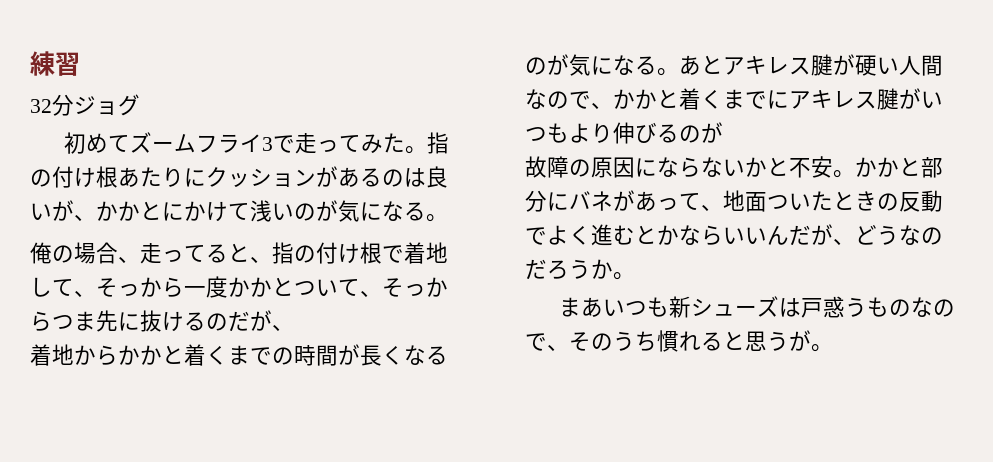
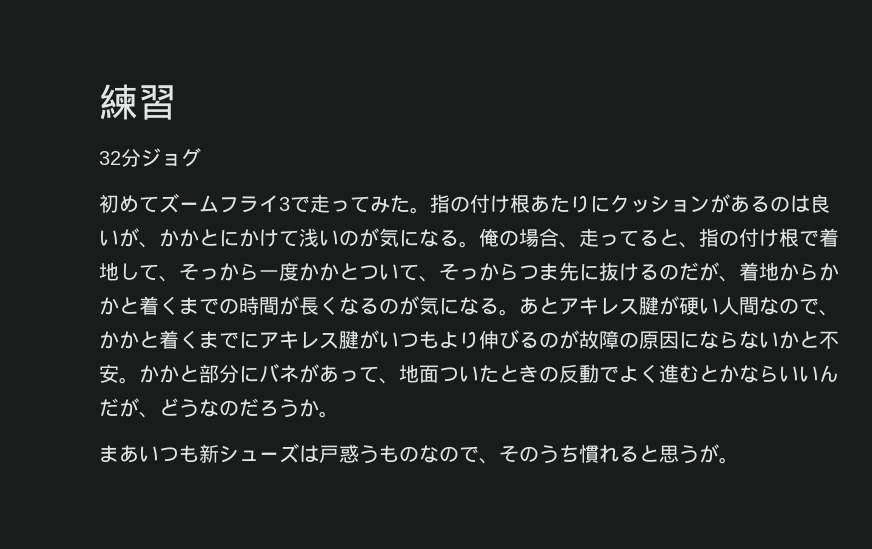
(448, 218) // -> (479, 244) none
(294, 327) // -> (739, 279) none
(723, 132) // -> (579, 339) none

